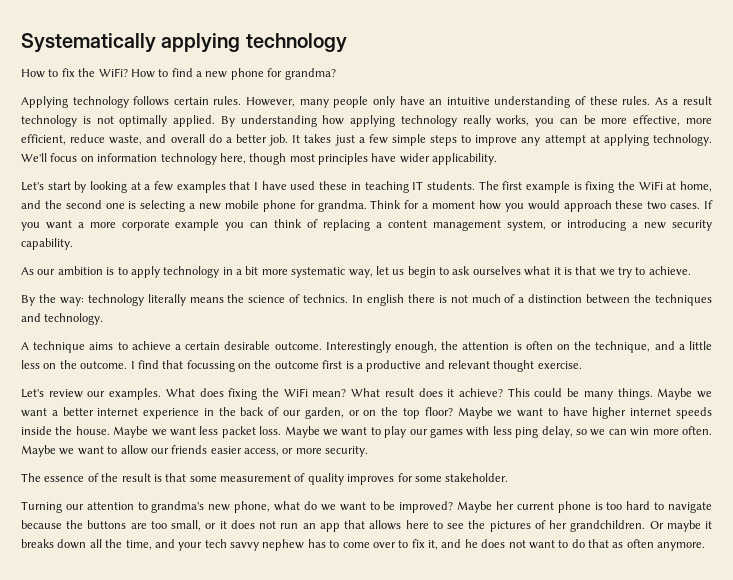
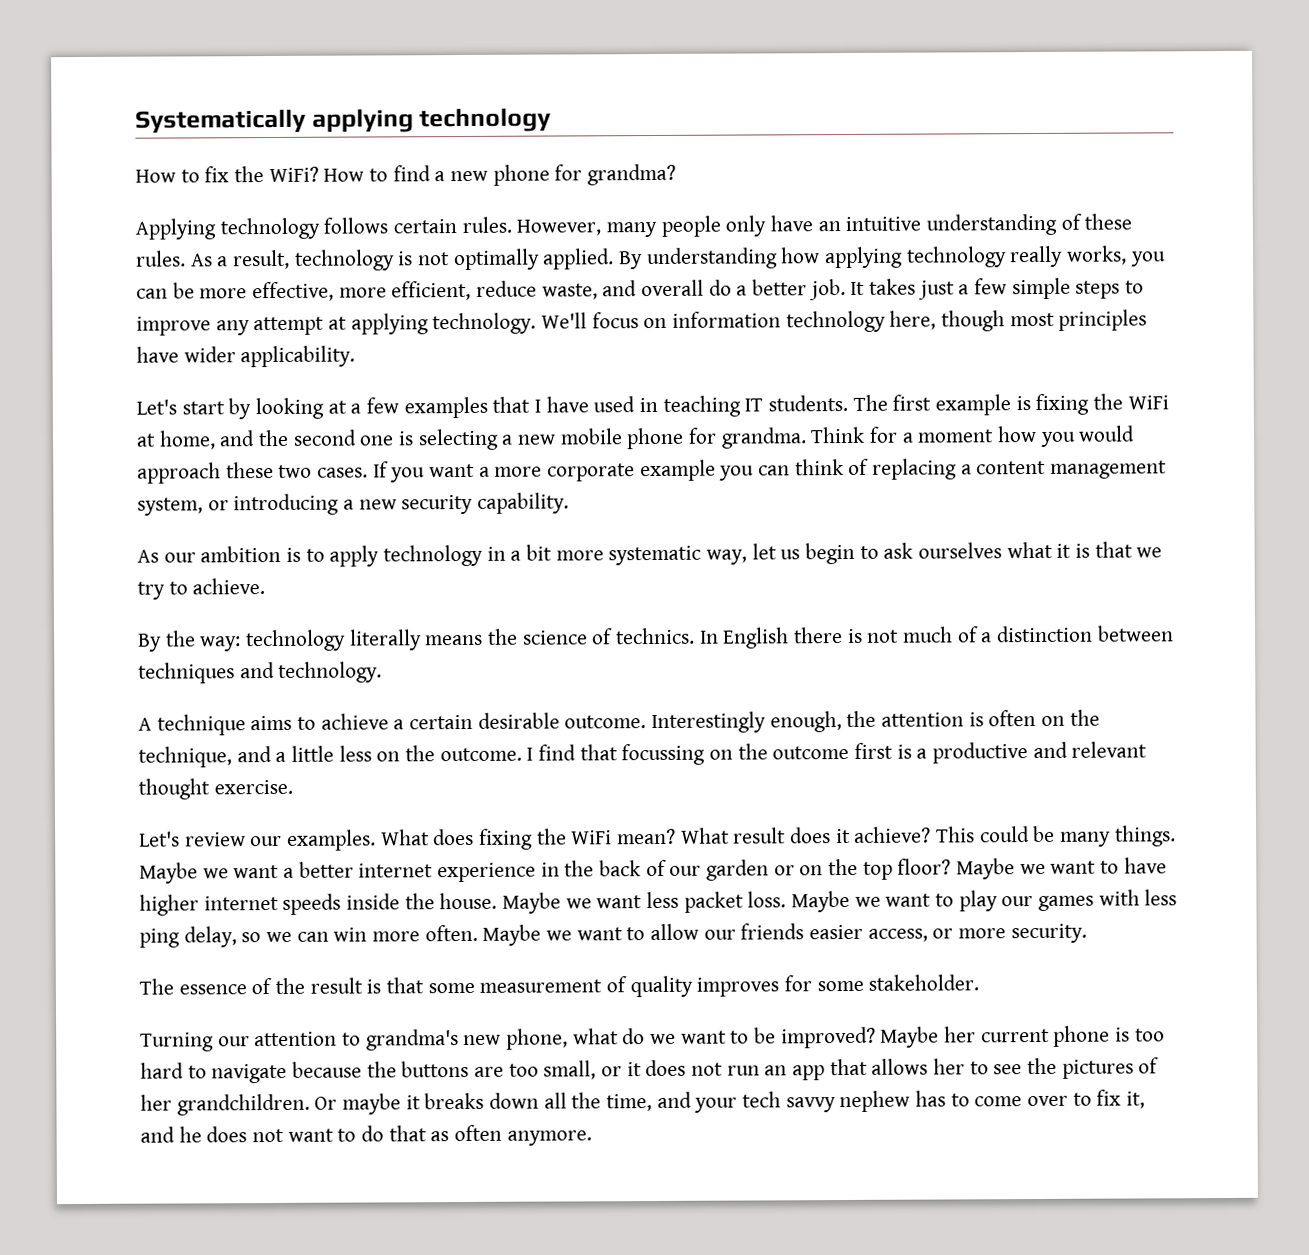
[682,96,712,105] result -> [233,249,291,270] result,
[319,181,348,190] these -> (636, 404) none
[366,294,404,306] english -> [723,627,790,649] English
[634,294,652,303] the -> (1174, 633) none
[304,407,344,419] garden, -> [706,859,770,881] garden
[405,520,429,529] here -> [933,1058,966,1075] her

